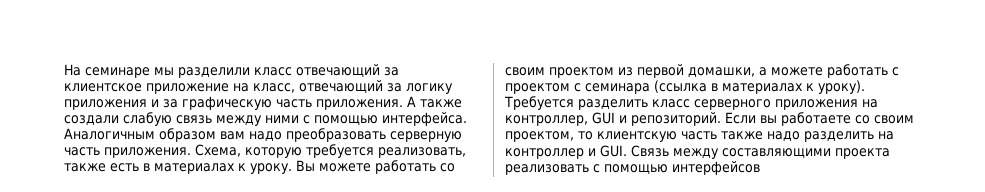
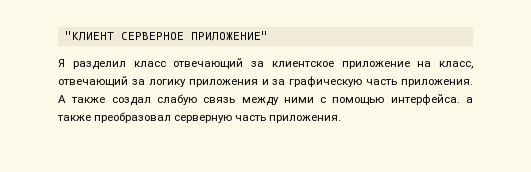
[64,64,250,78] На семинаре мы разделили -> [64,31,268,41] [58,59,126,70] "КЛИЕНТ СЕРВЕРНОЕ ПРИЛОЖЕНИЕ" // Я разделил
[64,115,119,125] создали -> [111,97,151,106] создал
[64,128,462,142] [64,144,466,158] [64,160,455,174] [505,64,899,78] [505,80,865,94] [504,96,878,110] [505,112,914,126] [505,131,894,142] [505,145,890,159] [505,161,760,175] Аналогичным образом вам надо преобразовать серверную часть приложения. Схема, которую требуется реализовать, также есть в материалах к уроку. Вы можете работать со своим проектом из первой домашки, а можете работать с проектом с семинара (ссылка в материалах к уроку). Требуется разделить класс серверного приложения на контроллер, GUI и репозиторий. Если вы работаете со своим проектом, то клиентскую часть также надо разделить на контроллер и GUI. Связь между составляющими проекта реализовать с помощью интерфейсов -> [466,97,474,103] [57,112,342,123] а также преобразовал серверную часть приложения.

